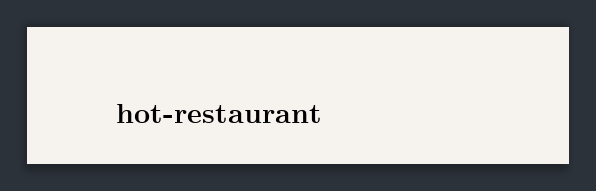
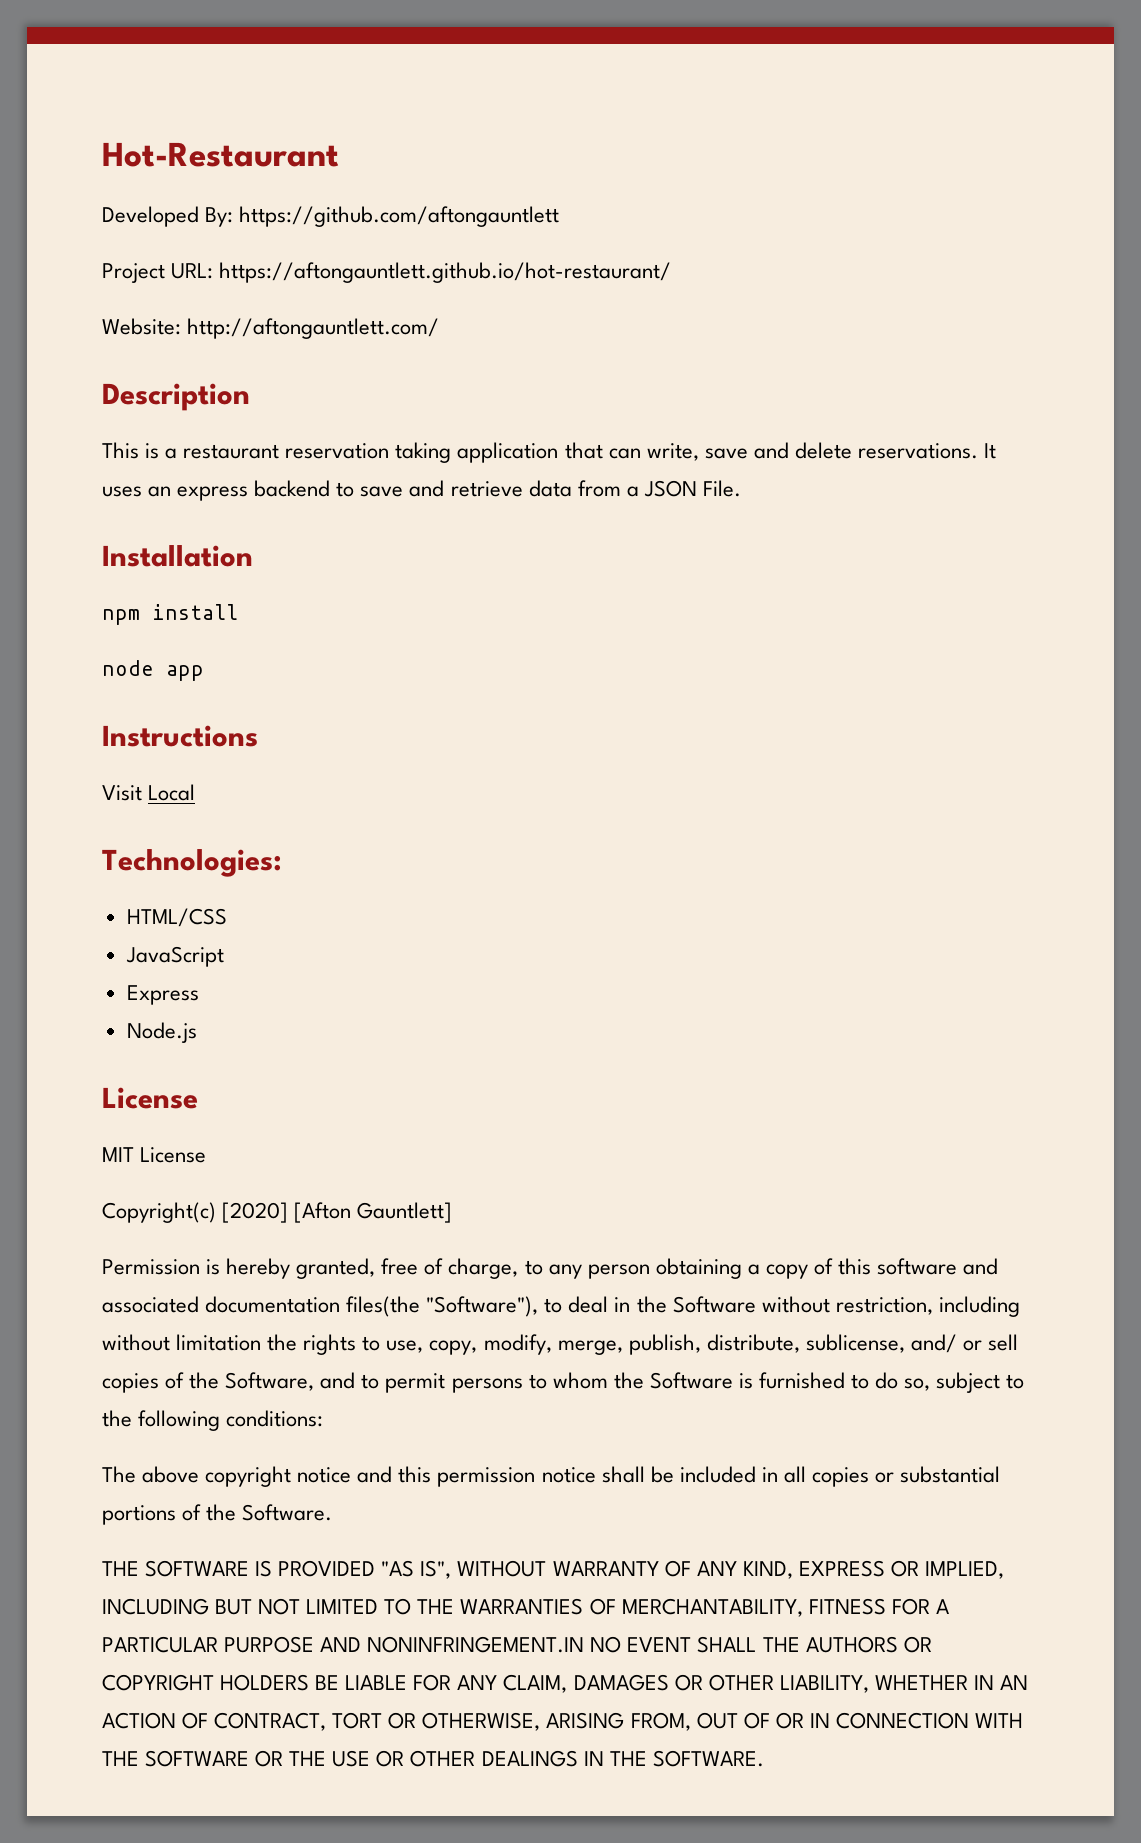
[116,104,322,123] hot-restaurant -> [102,142,339,167] [102,206,560,227] [102,262,672,283] [102,318,440,339] [102,383,250,411] [102,442,997,463] [102,480,741,501] [102,545,253,567] [102,604,238,625] [102,660,204,681] [102,725,258,747] [102,784,196,801] [102,849,282,877] [126,908,227,927] [125,946,224,967] [126,985,199,1005] [126,1022,197,1043] [102,1087,198,1109] [102,1147,207,1163] [102,1202,453,1223] [102,1258,999,1279] [102,1296,1020,1317] [102,1334,1019,1355] [102,1372,1025,1393] [102,1410,324,1431] [102,1466,1001,1487] [102,1504,333,1525] [102,1560,1004,1579] [102,1598,949,1617] [102,1636,932,1653] [102,1674,1028,1693] [102,1712,1023,1731] [102,1750,764,1767] Hot-Restaurant // Developed By: https://github.com/aftongauntlett // Project URL: https://aftongauntlett.github.io/hot-restaurant/ // Website: http://aftongauntlett.com/ // Description // This is a restaurant reservation taking application that can write, save and delete reservations. It uses an express backend to save and retrieve data from a JSON File. // Installation // npm install // node app // Instructions // Visit Local // Technologies: // HTML/CSS // JavaScript // Express // Node.js // License // MIT License // Copyright(c) [2020] [Afton Gauntlett] // Permission is hereby granted, free of charge, to any person obtaining a copy of this software and associated documentation files(the "Software"), to deal in the Software without restriction, including without limitation the rights to use, copy, modify, merge, publish, distribute, sublicense, and/ or sell copies of the Software, and to permit persons to whom the Software is furnished to do so, subject to the following conditions: // The above copyright notice and this permission notice shall be included in all copies or substantial portions of the Software. // THE SOFTWARE IS PROVIDED "AS IS", WITHOUT WARRANTY OF ANY KIND, EXPRESS OR IMPLIED, INCLUDING BUT NOT LIMITED TO THE WARRANTIES OF MERCHANTABILITY, FITNESS FOR A PARTICULAR PURPOSE AND NONINFRINGEMENT.IN NO EVENT SHALL THE AUTHORS OR COPYRIGHT HOLDERS BE LIABLE FOR ANY CLAIM, DAMAGES OR OTHER LIABILITY, WHETHER IN AN ACTION OF CONTRACT, TORT OR OTHERWISE, ARISING FROM, OUT OF OR IN CONNECTION WITH THE SOFTWARE OR THE USE OR OTHER DEALINGS IN THE SOFTWARE.

